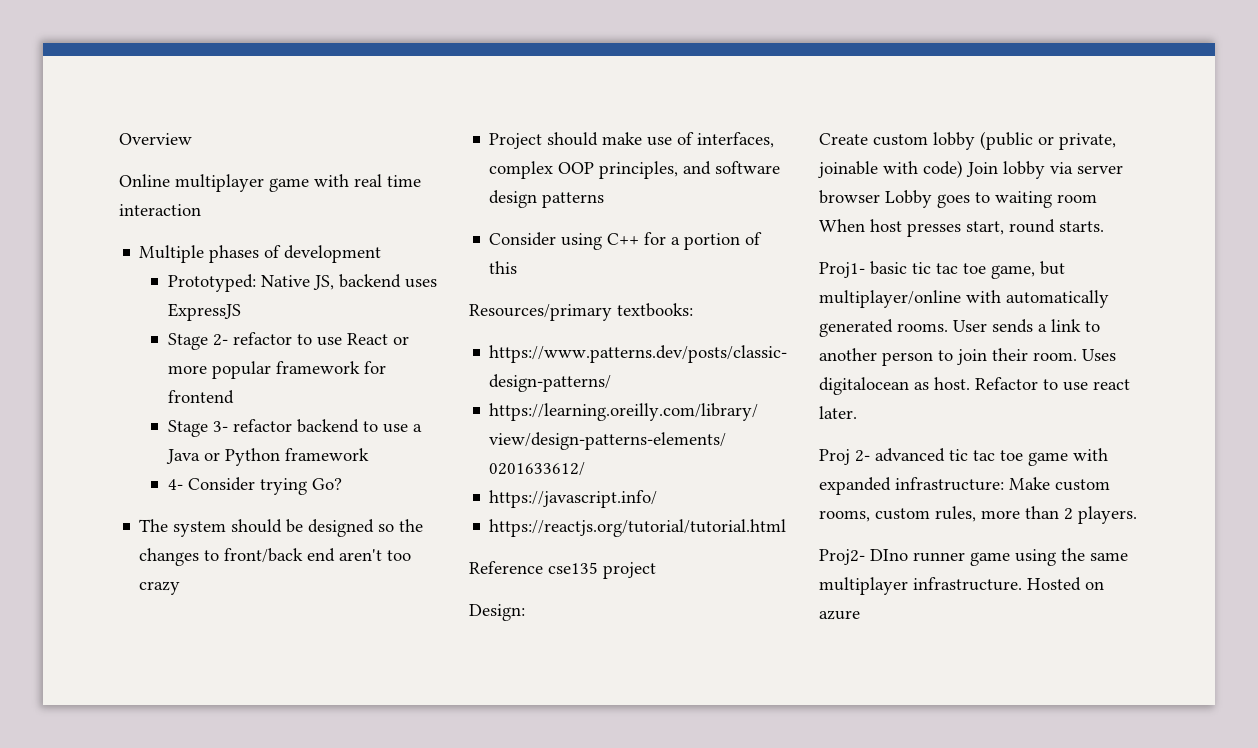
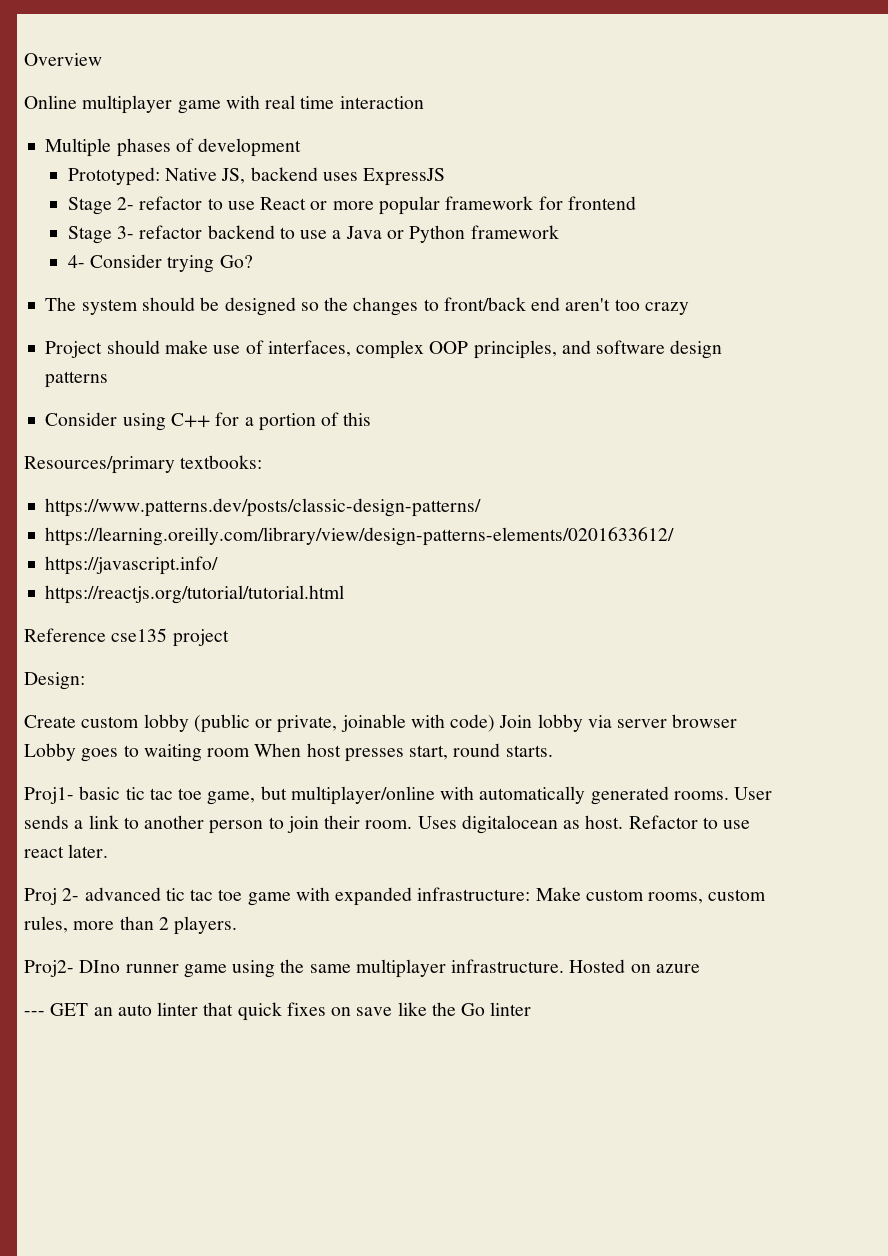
(860, 615) none -> [24,1002,532,1021] // --- GET an auto linter that quick fixes on save like the Go linter

